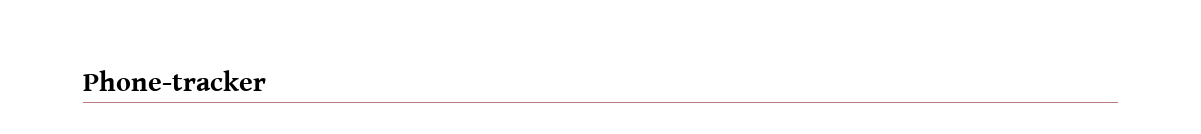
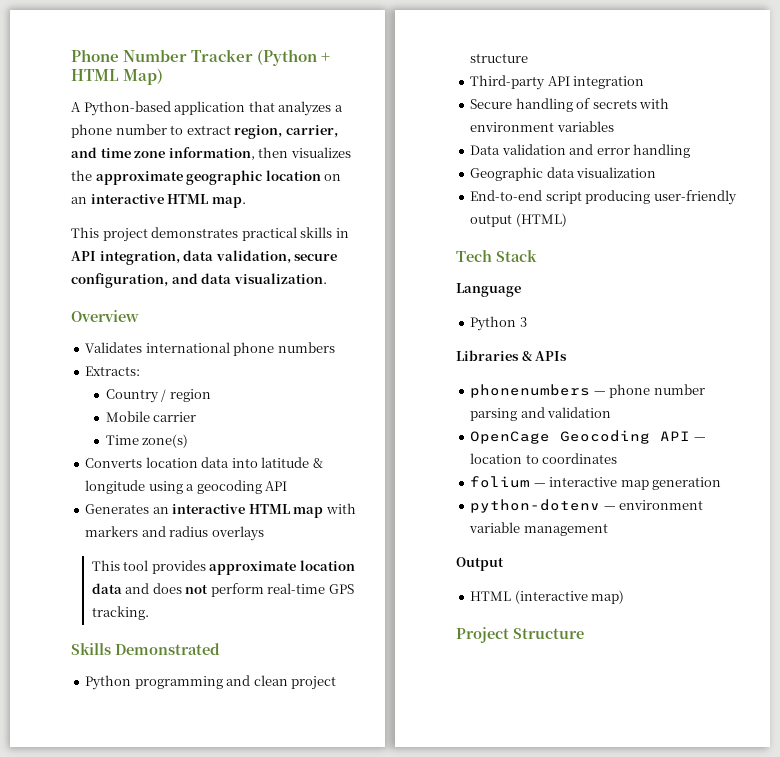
[83,70,266,91] Phone-tracker -> [71,49,331,66] [71,68,164,85] [71,101,343,116] [71,124,338,139] [71,147,351,160] [71,170,342,185] [71,194,246,208] [71,227,349,242] [71,250,338,265] [71,273,327,288] [71,310,139,322] [85,342,335,356] [85,366,141,376] [105,389,211,403] [105,411,197,422] [105,434,189,448] [85,457,323,468] [85,480,288,494] [85,503,356,518] [85,526,264,541] [91,560,355,575] [91,583,354,597] [91,606,149,620] [71,643,220,655] [85,675,337,690] [470,53,529,63] [470,75,645,90] [470,98,670,112] [470,121,614,132] [470,144,691,158] [470,167,657,181] [470,190,737,205] [470,213,567,227] [456,250,537,262] [456,283,521,297] [470,316,527,331] [456,350,568,361] [470,384,705,398] [470,407,612,421] [470,430,706,444] [470,453,618,464] [470,476,722,490] [470,499,704,513] [469,522,608,536] [456,557,504,571] [470,590,625,604] [456,627,584,643] Phone Number Tracker (Python + HTML Map) // A Python-based application that analyzes a phone number to extract region, carrier, and time zone information, then visualizes the approximate geographic location on an interactive HTML map. // This project demonstrates practical skills in API integration, data validation, secure configuration, and data visualization. // Overview // Validates international phone numbers // Extracts: // Country / region // Mobile carrier // Time zone(s) // Converts location data into latitude & longitude using a geocoding API // Generates an interactive HTML map with markers and radius overlays // This tool provides approximate location data and does not perform real-time GPS tracking. // Skills Demonstrated // Python programming and clean project structure // Third-party API integration // Secure handling of secrets with environment variables // Data validation and error handling // Geographic data visualization // End-to-end script producing user-friendly output (HTML) // Tech Stack // Language // Python 3 // Libraries & APIs // phonenumbers — phone number parsing and validation // OpenCage Geocoding API — location to coordinates // folium — interactive map generation // python-dotenv — environment variable management // Output // HTML (interactive map) // Project Structure

